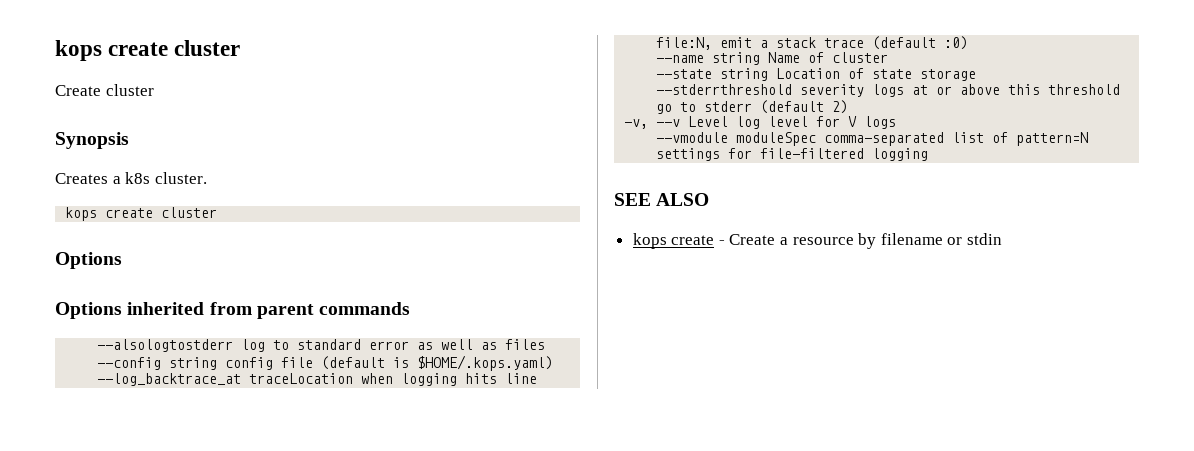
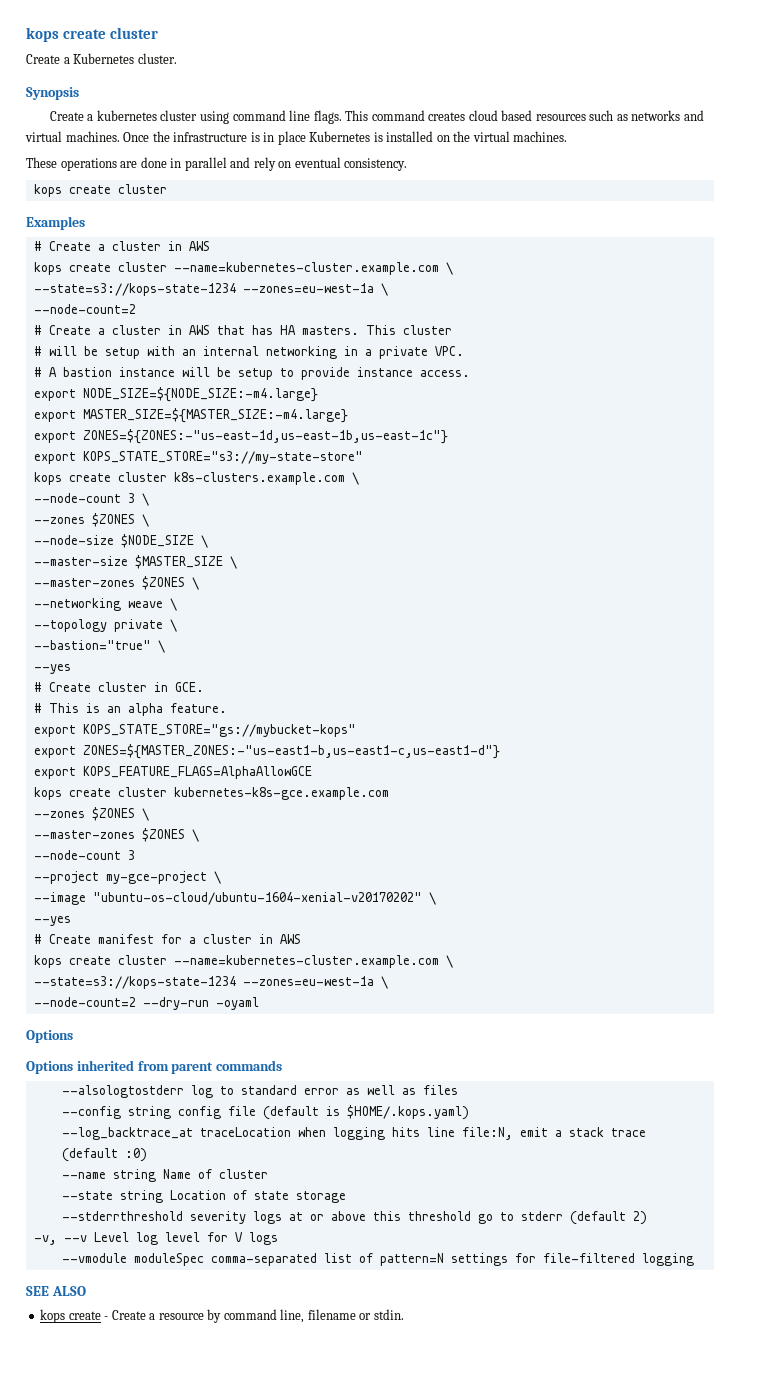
[105,84,154,96] [55,132,129,149] [55,172,207,184] [65,207,218,221] cluster // Synopsis // Creates a k8s cluster. // kops create cluster -> [63,53,177,64] [26,87,79,100] [49,110,704,124] [25,131,568,145] [26,157,408,171] [33,184,167,197] [26,216,85,230] [33,241,210,251] [33,262,453,275] [33,283,388,296] [33,304,136,314] [33,325,452,335] [33,346,464,359] [33,367,470,380] [33,387,318,402] [33,408,348,423] [33,429,448,444] [33,451,363,464] [33,472,359,485] [33,493,149,506] [33,513,149,527] [33,534,208,548] [33,555,237,569] [33,576,199,590] [33,598,177,611] [33,619,177,632] [33,640,165,653] [33,664,71,674] [33,682,204,692] [33,703,227,716] [33,724,356,737] [33,744,500,759] [33,766,312,779] [33,787,389,800] [33,807,149,821] [33,828,199,842] [33,850,135,860] [33,871,221,884] [33,892,436,905] [33,916,71,926] [33,934,301,944] [33,955,453,968] [33,976,388,989] [33,997,259,1010] a Kubernetes cluster. // Synopsis // Create a kubernetes cluster using command line flags. This command creates cloud based resources such as networks and virtual machines. Once the infrastructure is in place Kubernetes is installed on the virtual machines. // These operations are done in parallel and rely on eventual consistency. // kops create cluster // Examples // # Create a cluster in AWS // kops create cluster --name=kubernetes-cluster.example.com \ // --state=s3://kops-state-1234 --zones=eu-west-1a \ // --node-count=2 // # Create a cluster in AWS that has HA masters. This cluster // # will be setup with an internal networking in a private VPC. // # A bastion instance will be setup to provide instance access. // export NODE_SIZE=${NODE_SIZE:-m4.large} // export MASTER_SIZE=${MASTER_SIZE:-m4.large} // export ZONES=${ZONES:-"us-east-1d,us-east-1b,us-east-1c"} // export KOPS_STATE_STORE="s3://my-state-store" // kops create cluster k8s-clusters.example.com \ // --node-count 3 \ // --zones $ZONES \ // --node-size $NODE_SIZE \ // --master-size $MASTER_SIZE \ // --master-zones $ZONES \ // --networking weave \ // --topology private \ // --bastion="true" \ // --yes // # Create cluster in GCE. // # This is an alpha feature. // export KOPS_STATE_STORE="gs://mybucket-kops" // export ZONES=${MASTER_ZONES:-"us-east1-b,us-east1-c,us-east1-d"} // export KOPS_FEATURE_FLAGS=AlphaAllowGCE // kops create cluster kubernetes-k8s-gce.example.com // --zones $ZONES \ // --master-zones $ZONES \ // --node-count 3 // --project my-gce-project \ // --image "ubuntu-os-cloud/ubuntu-1604-xenial-v20170202" \ // --yes // # Create manifest for a cluster in AWS // kops create cluster --name=kubernetes-cluster.example.com \ // --state=s3://kops-state-1234 --zones=eu-west-1a \ // --node-count=2 --dry-run -oyaml
(877, 241) none -> [223,1309,305,1323] command line,
[967,233,1003,245] stdin -> [373,1309,404,1320] stdin.

